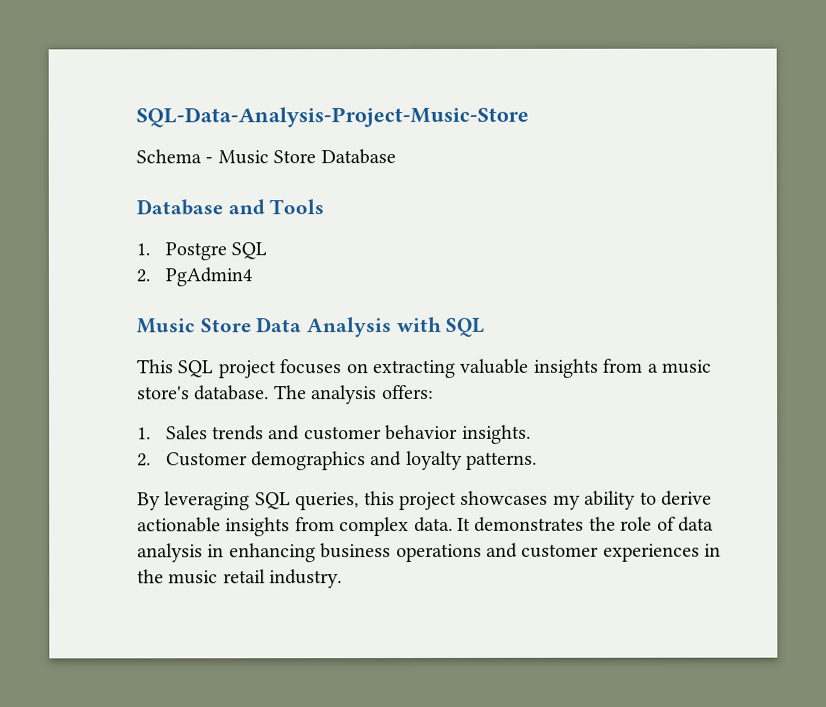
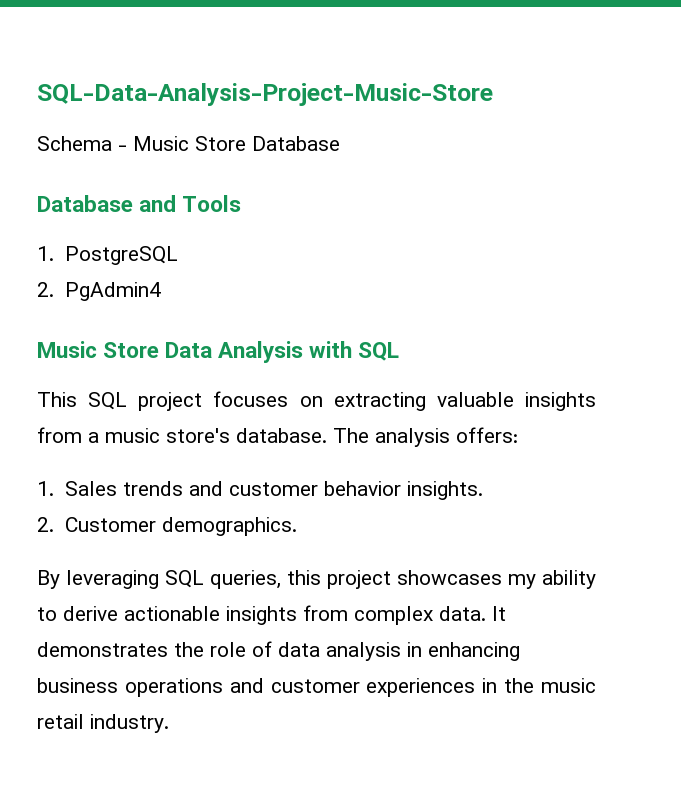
[164,242,267,261] Postgre SQL -> [64,246,178,265] PostgreSQL
[250,450,538,471] demographics and loyalty patterns. -> [161,517,297,536] demographics.

